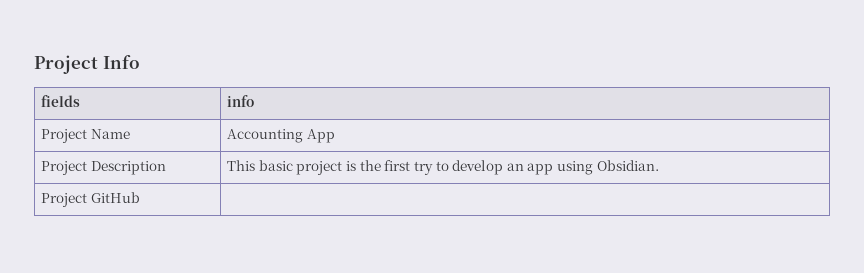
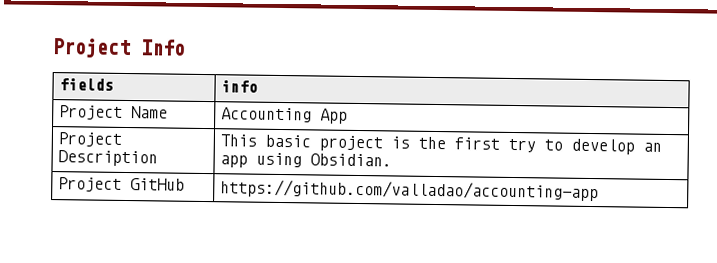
(140, 197) none -> [220,179,600,202] https://github.com/valladao/accounting-app

